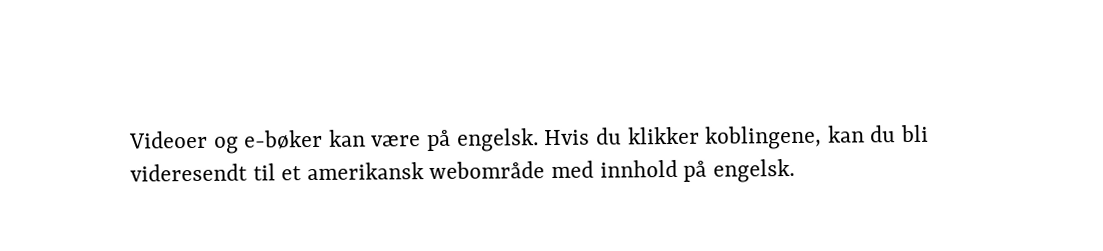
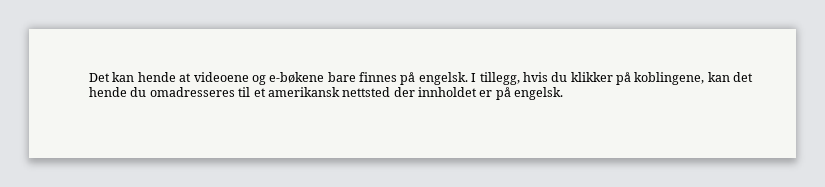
[129,128,591,154] Videoer og e-bøker kan være på engelsk. Hvis -> [89,72,548,85] Det kan hende at videoene og e-bøkene bare finnes på engelsk. I tillegg, hvis
(700, 135) none -> [616,72,631,85] på
[870,124,929,143] [130,159,678,182] du bli videresendt til et amerikansk webområde med innhold -> [733,72,754,82] [89,87,493,97] det hende du omadresseres til et amerikansk nettsted der innholdet er

